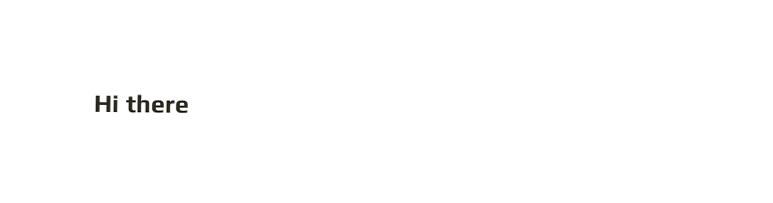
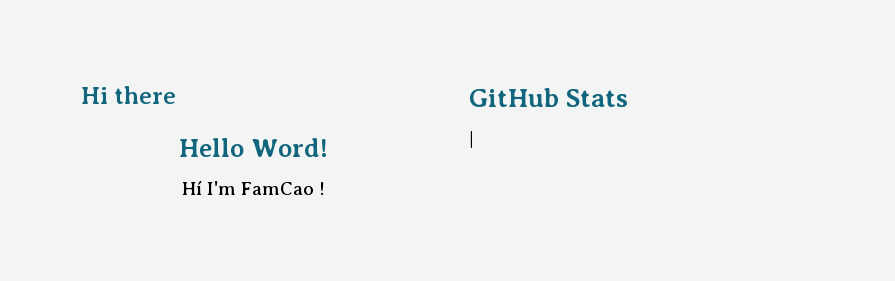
(190, 104) none -> [179,138,328,157] [181,181,326,195] [469,88,629,107] [469,131,474,148] // Hello Word! // Hí I'm FamCao ! // GitHub Stats // |

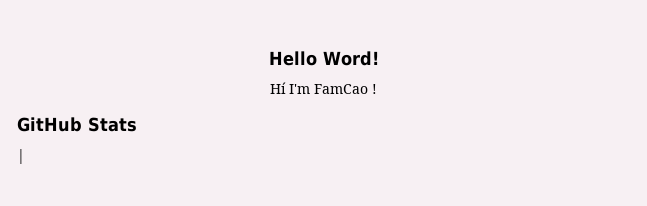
[81,86,177,104] Hi there // -> (268, 58) none

